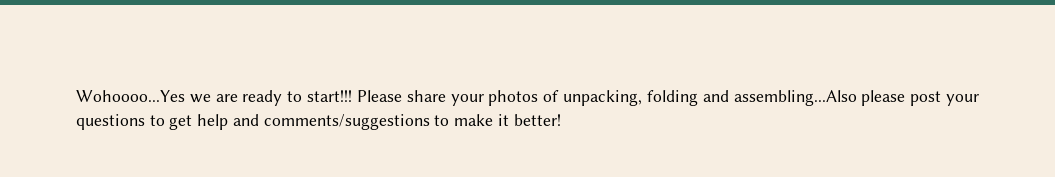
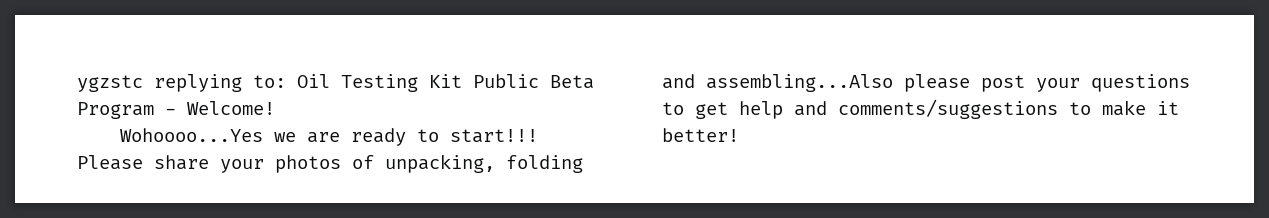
(76, 96) none -> [77,74,594,92] [77,101,275,119] ygzstc replying to: Oil Testing Kit Public Beta Program - Welcome! //

